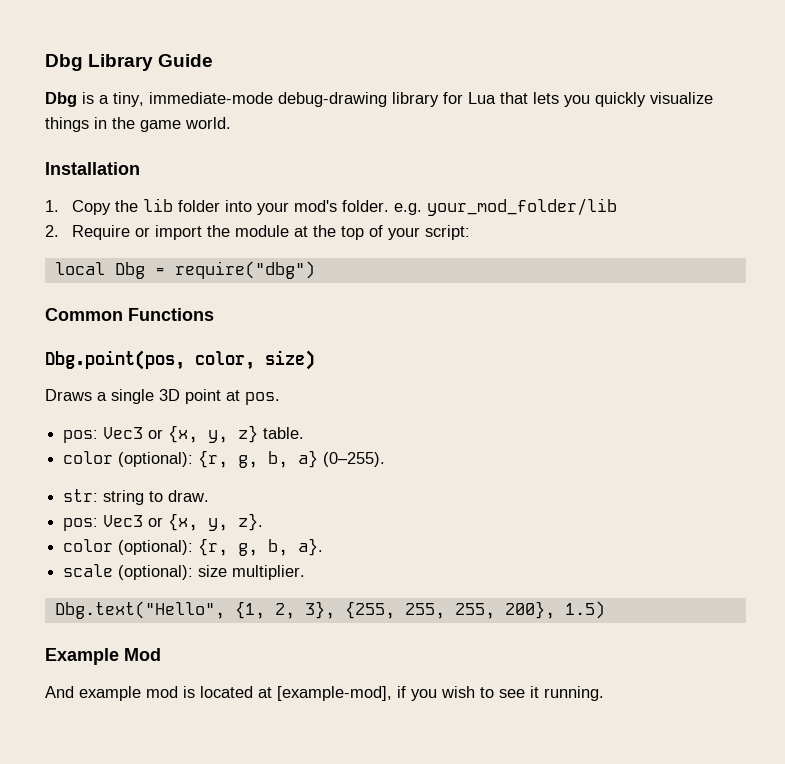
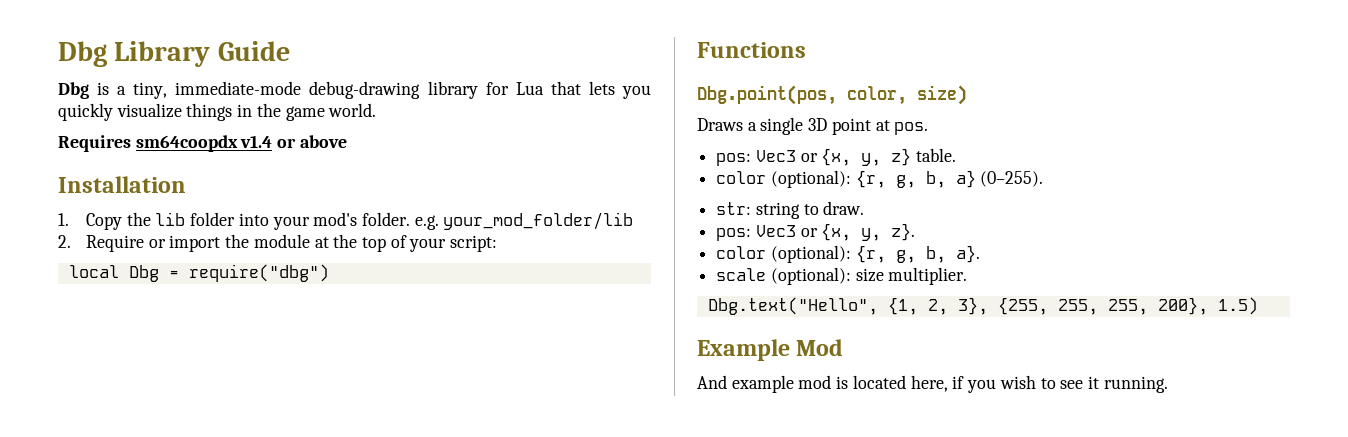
(231, 123) none -> [58,135,347,152] // Requires sm64coopdx v1.4 or above
[45,308,123,321] Common -> (329, 273) none
[258,686,392,701] at [example-mod], -> [910,375,948,392] here,

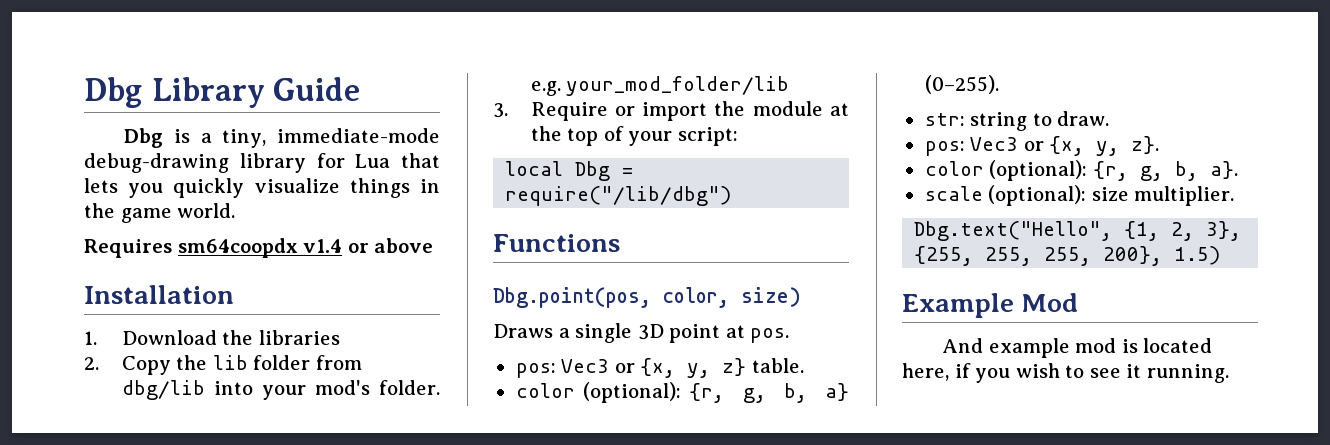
(69, 219) none -> [121,330,340,345] [84,357,99,370] Download the libraries // 2.
(236, 219) none -> [315,355,362,370] [121,380,205,400] from dbg/lib
[58,235,71,248] 2. -> [493,103,508,118] 3.
[188,264,329,282] require("dbg") -> [505,186,732,206] require("/lib/dbg")

